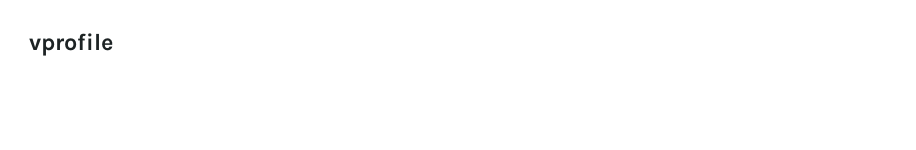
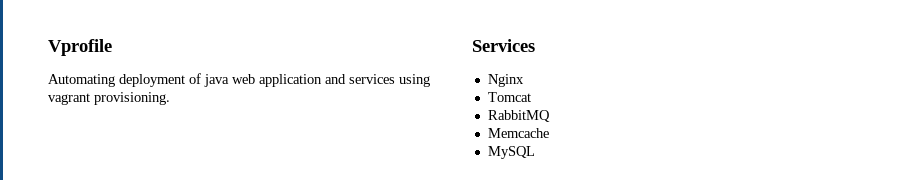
[29,33,113,56] vprofile -> [48,39,112,56] [48,73,430,87] [48,92,170,105] [472,39,535,52] [487,74,524,87] [487,92,531,102] [487,110,550,122] [487,128,549,138] [487,146,535,159] Vprofile // Automating deployment of java web application and services using vagrant provisioning. // Services // Nginx // Tomcat // RabbitMQ // Memcache // MySQL

